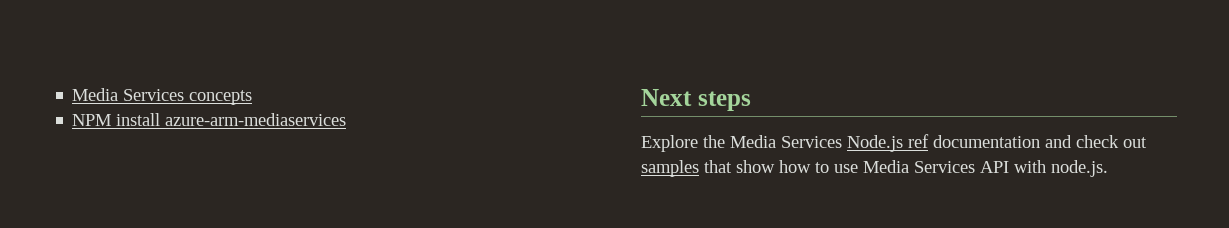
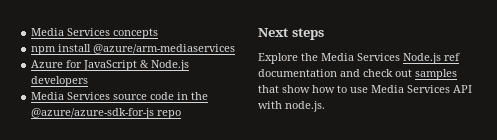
[72,113,347,126] NPM install azure-arm-mediaservices -> [31,44,236,55] [31,60,190,71] [31,76,89,87] [31,92,209,100] [31,108,182,119] npm install @azure/arm-mediaservices // Azure for JavaScript & Node.js developers // Media Services source code in the @azure/azure-sdk-for-js repo

